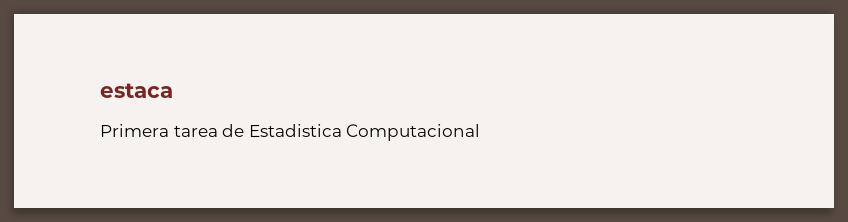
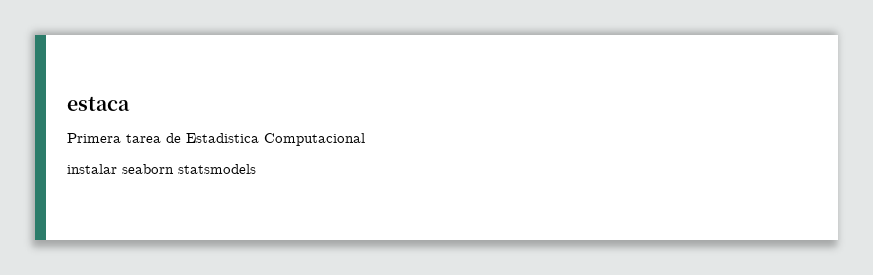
(481, 132) none -> [67,164,256,174] // instalar seaborn statsmodels

